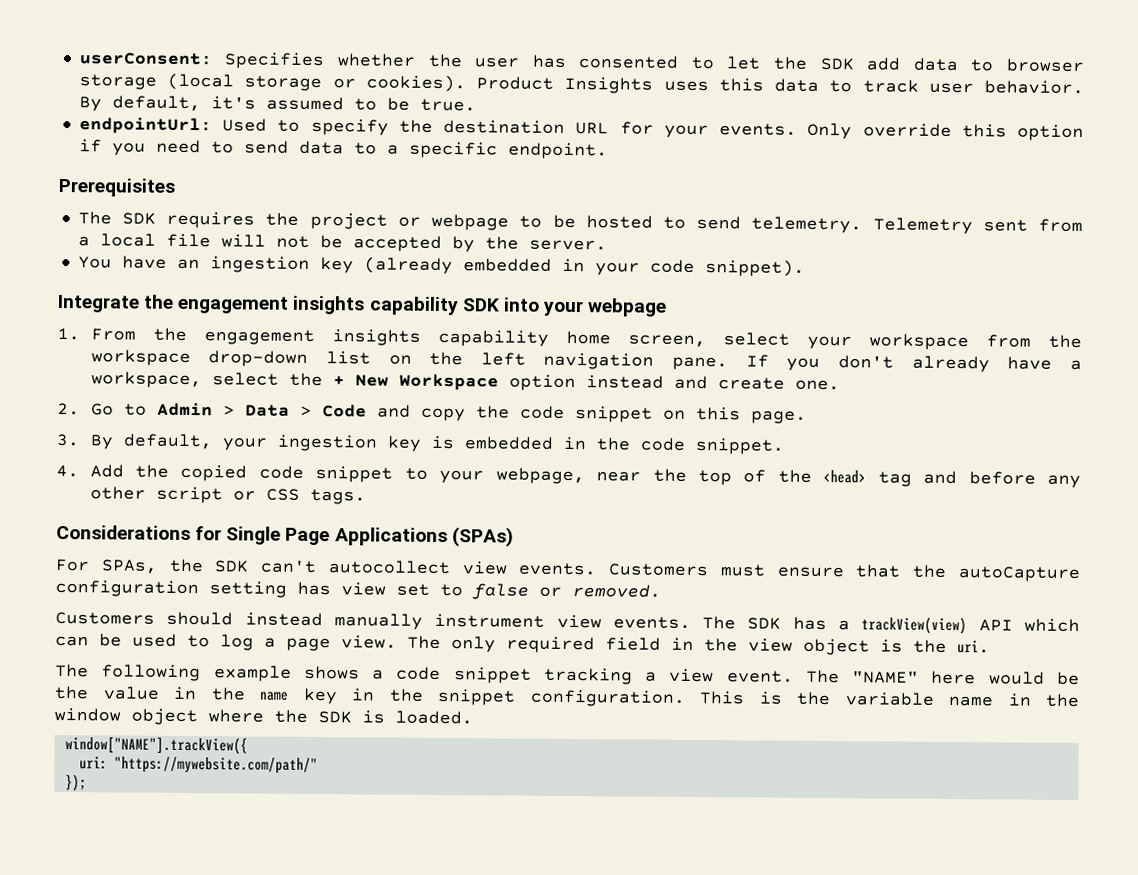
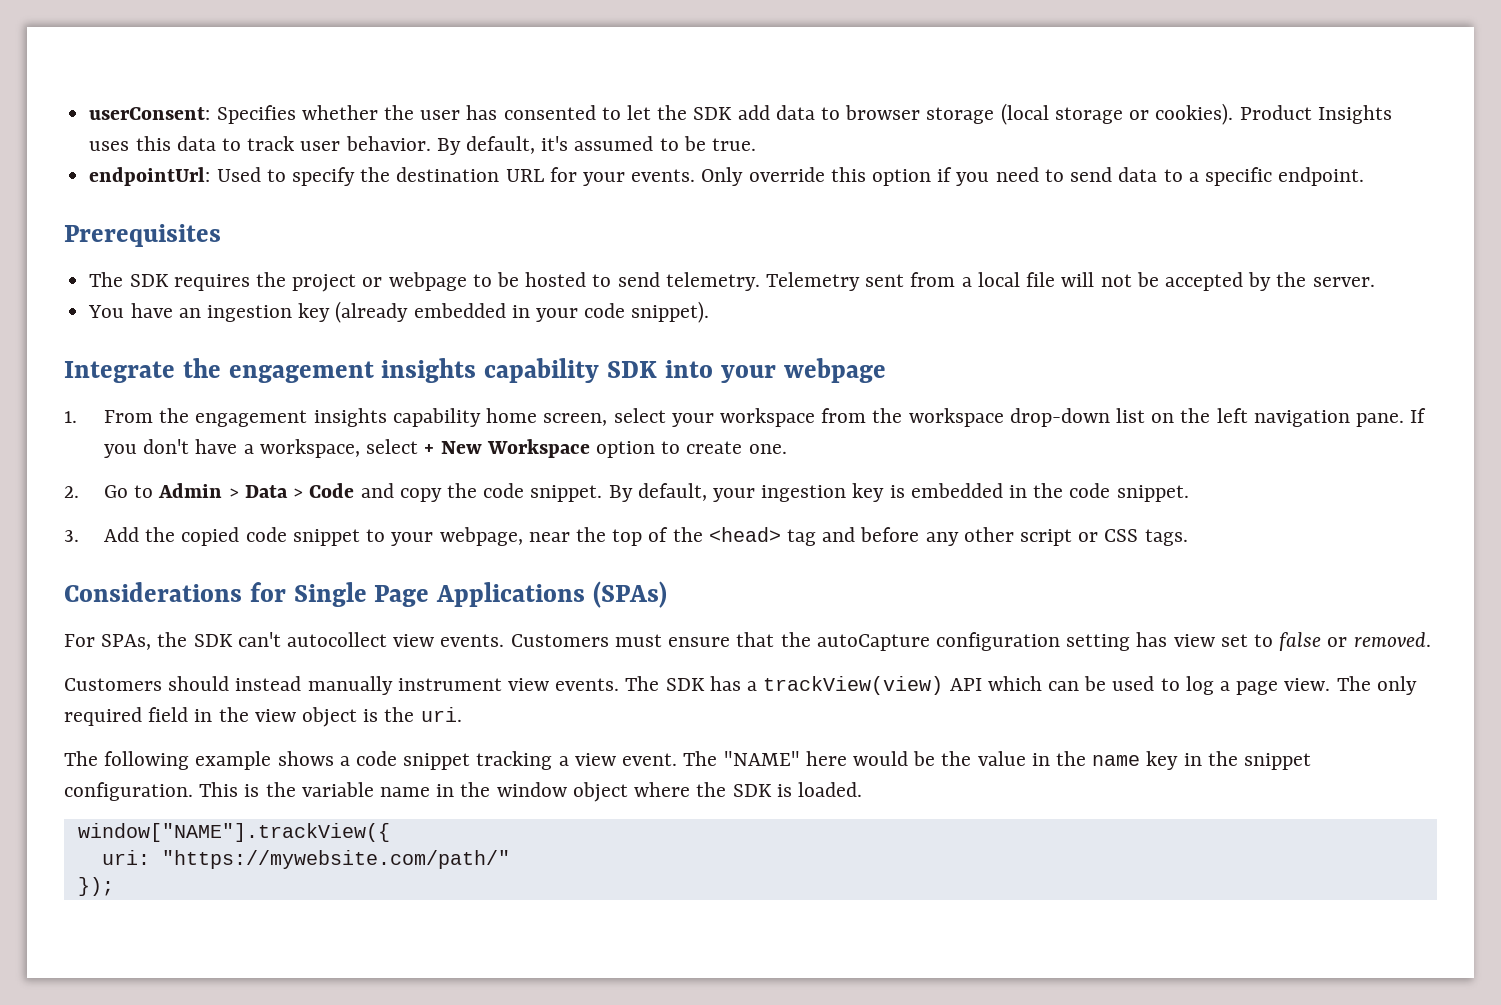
[911,355,990,373] already -> (190, 446) none
[288,372,323,387] the -> (419, 446) none
[585,375,708,390] instead and -> [661,441,681,454] to
[574,406,807,424] [56,433,80,447] snippet on this page. // 3. -> [530,485,603,502] snippet.
[56,464,79,478] 4. -> [64,530,79,542] 3.

